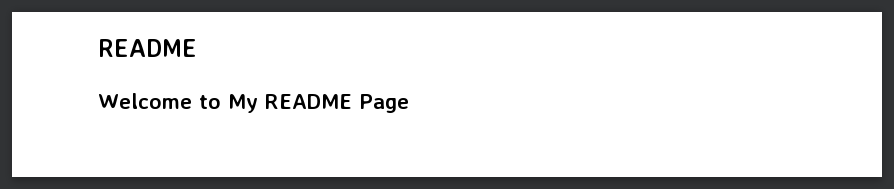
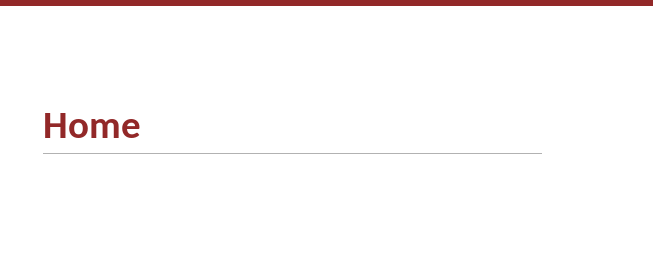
[98,39,197,57] [98,93,409,113] README // Welcome to My README Page -> [43,113,141,138] Home

